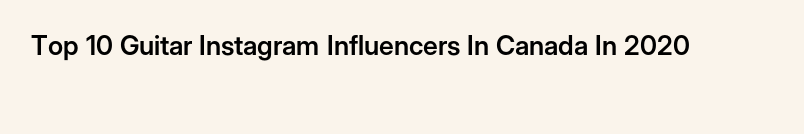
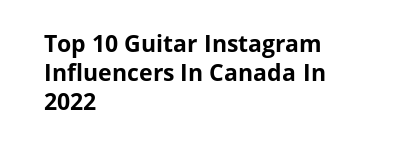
[624,35,691,55] 2020 -> [44,93,96,110] 2022

